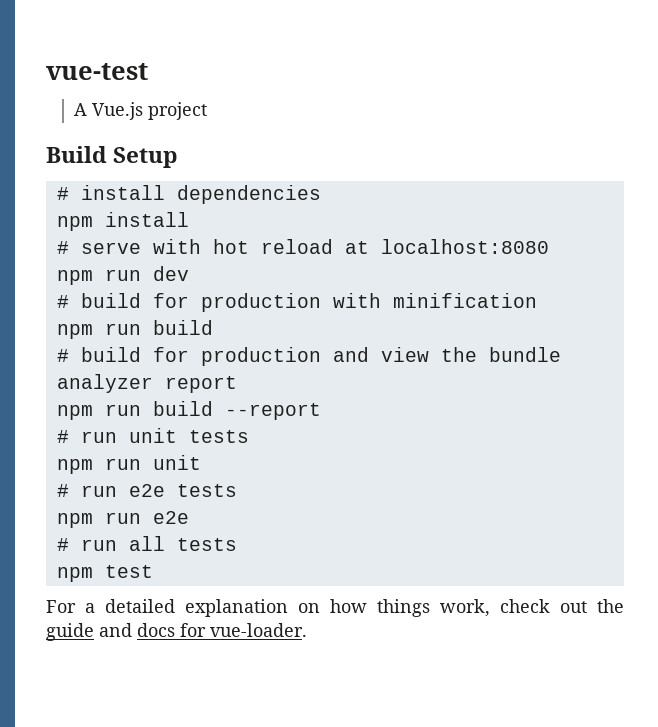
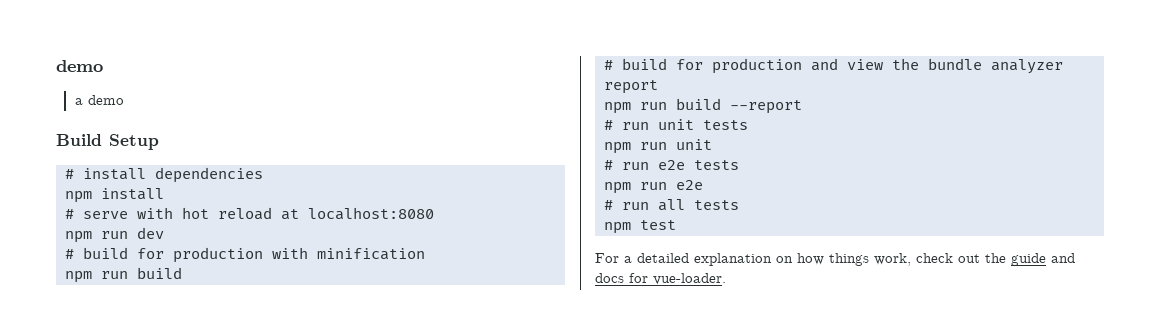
[46,63,148,80] [74,102,208,120] vue-test // A Vue.js project -> [56,60,103,72] [74,95,124,105] demo // a demo

